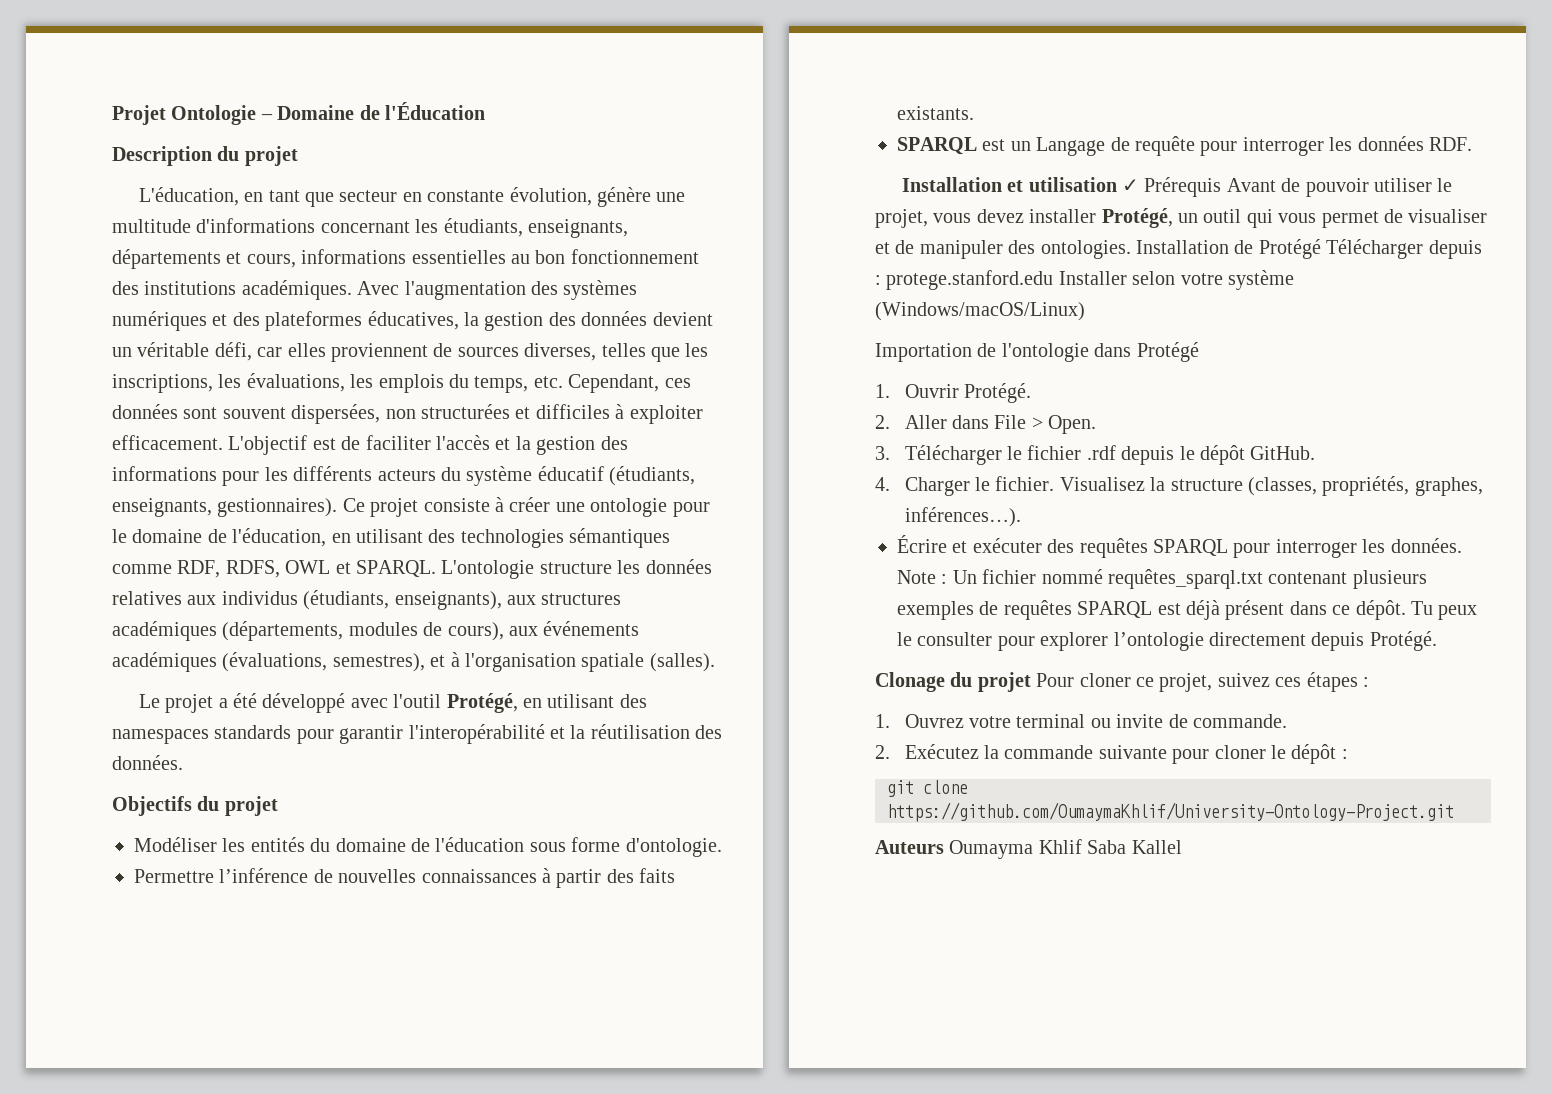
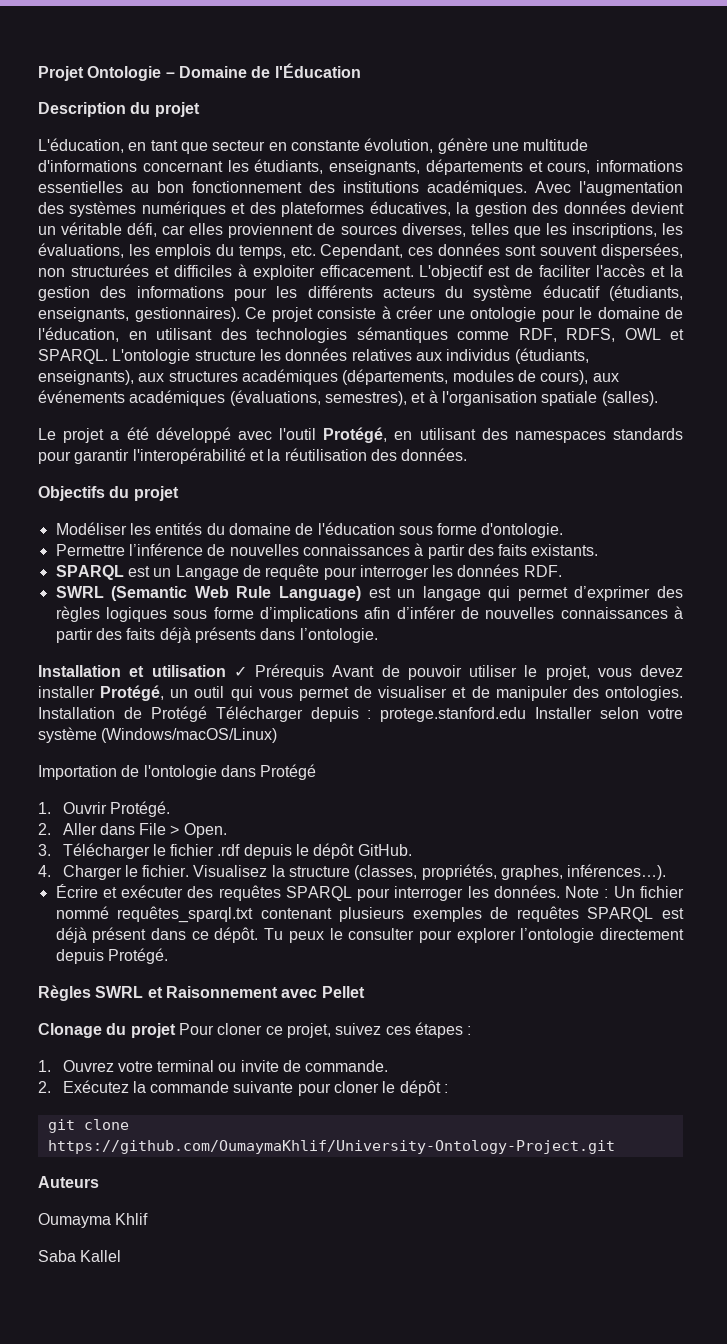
(1472, 144) none -> [55,586,683,601] [55,606,684,622] [55,627,378,643] // SWRL (Semantic Web Rule Language) est un langage qui permet d’exprimer des règles logiques sous forme d’implications afin d’inférer de nouvelles connaissances à partir des faits déjà présents dans l’ontologie.
(1437, 641) none -> [38,985,365,1001] // Règles SWRL et Raisonnement avec Pellet
(944, 847) none -> (99, 1182) //
(1082, 846) none -> (149, 1219) //

